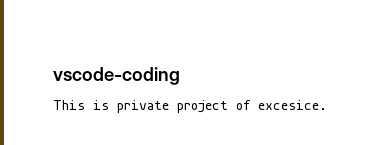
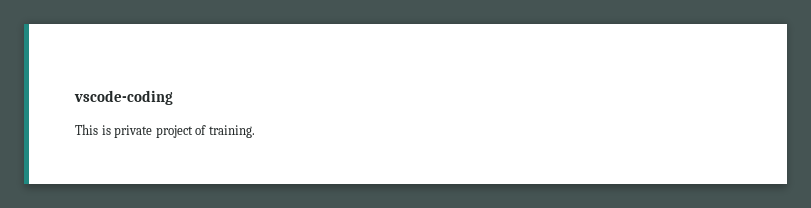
[258,100,327,110] excesice. -> [208,125,255,138] training.

